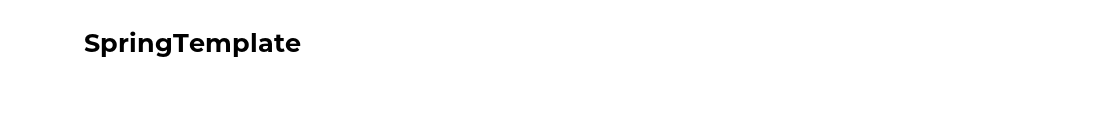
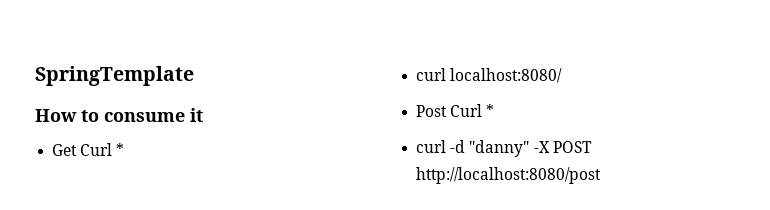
(301, 44) none -> [35,108,203,122] [52,143,125,156] [416,68,563,83] [416,104,495,117] [416,140,592,157] [416,167,602,184] // How to consume it // Get Curl * // curl localhost:8080/ // Post Curl * // curl -d "danny" -X POST http://localhost:8080/post

